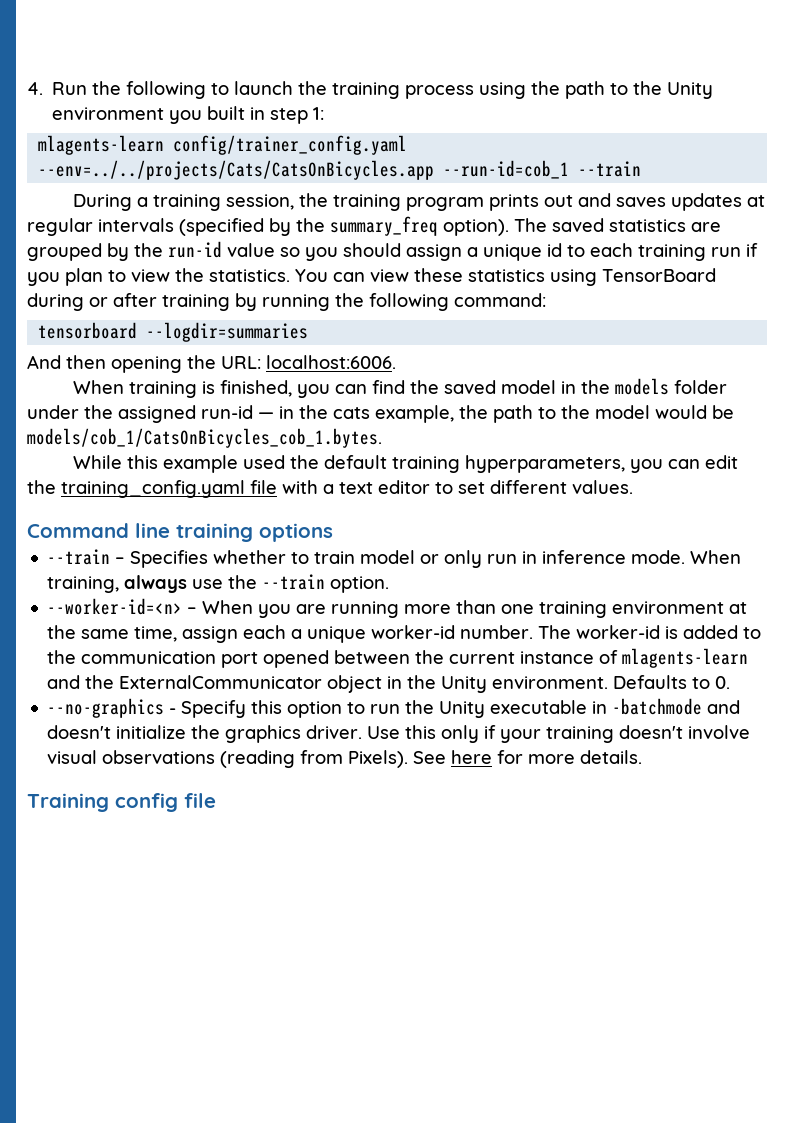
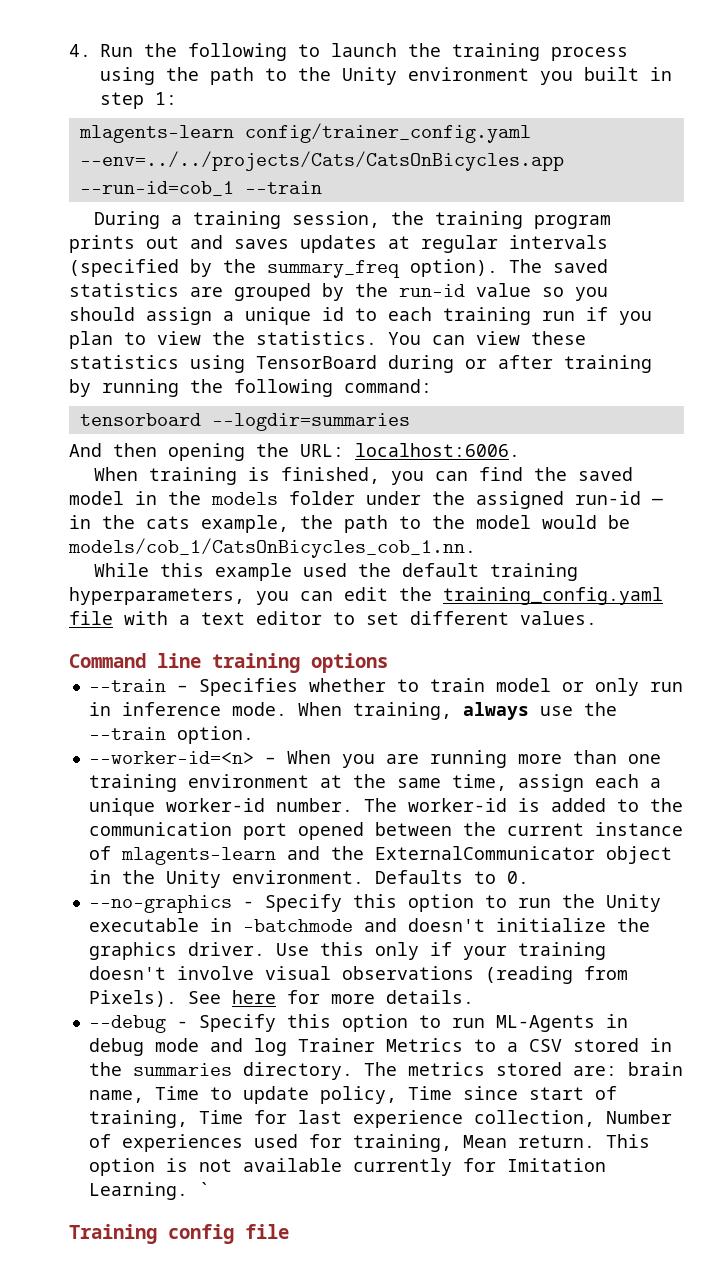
[27,428,382,448] models/cob_1/CatsOnBicycles_cob_1.bytes. -> [68,538,476,558] models/cob_1/CatsOnBicycles_cob_1.nn.
(643, 757) none -> [88,1014,628,1033] [88,1038,672,1056] [88,1062,683,1080] [88,1086,617,1104] [88,1110,672,1128] [88,1134,650,1152] [88,1158,606,1176] [88,1182,210,1200] // --debug - Specify this option to run ML-Agents in debug mode and log Trainer Metrics to a CSV stored in the summaries directory. The metrics stored are: brain name, Time to update policy, Time since start of training, Time for last experience collection, Number of experiences used for training, Mean return. This option is not available currently for Imitation Learning. `

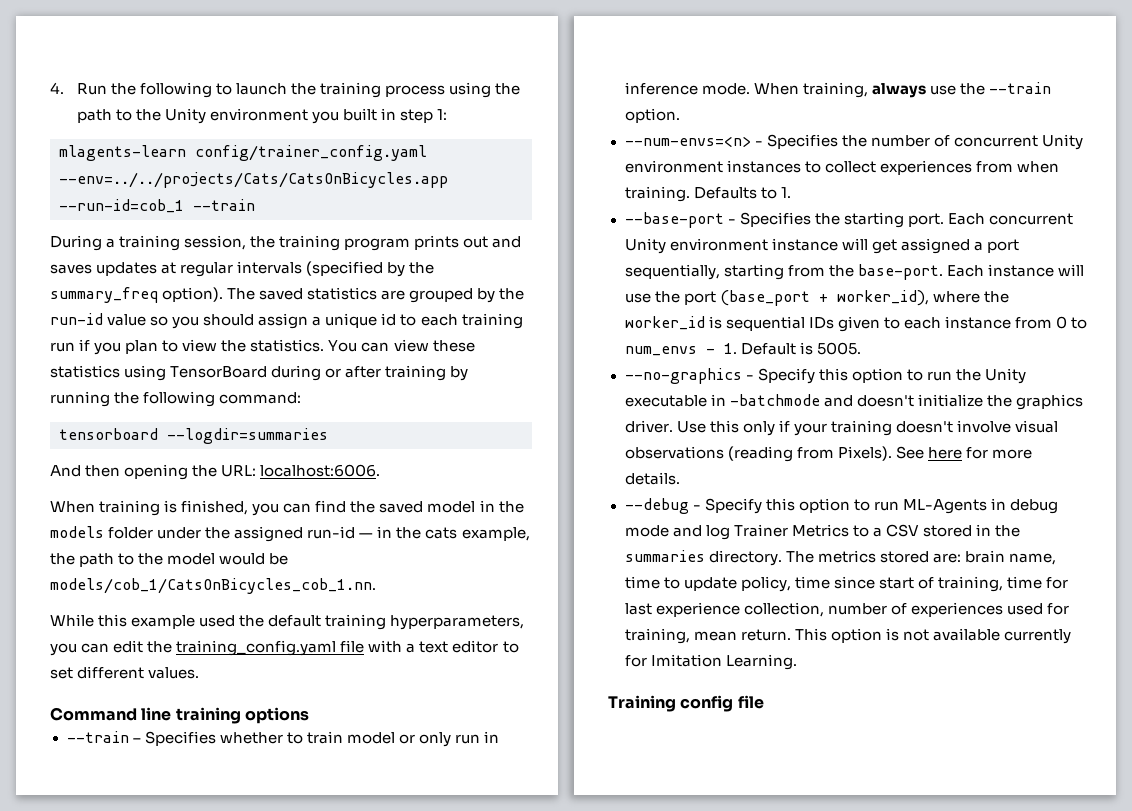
[88,750,661,768] [88,774,661,792] [88,798,683,816] [88,822,683,840] [88,846,672,865] [88,870,529,888] --worker-id=<n> – When you are running more than one training environment at the same time, assign each a unique worker-id number. The worker-id is added to the communication port opened between the current instance of mlagents-learn and the ExternalCommunicator object in the Unity environment. Defaults to 0. -> [624,134,1083,150] [624,160,1059,175] [624,186,791,202] [624,212,1073,228] [624,238,1019,254] [624,264,1084,280] [624,290,1009,306] [624,316,1087,332] [624,342,861,356] --num-envs=<n> - Specifies the number of concurrent Unity environment instances to collect experiences from when training. Defaults to 1. // --base-port - Specifies the starting port. Each concurrent Unity environment instance will get assigned a port sequentially, starting from the base-port. Each instance will use the port (base_port + worker_id), where the worker_id is sequential IDs given to each instance from 0 to num_envs - 1. Default is 5005.
[154,1086,199,1100] Time -> [624,576,660,589] time
[407,1086,452,1100] Time -> [794,576,830,589] time
[198,1110,243,1124] Time -> [1006,576,1042,589] time
[605,1110,672,1124] Number -> [827,603,887,615] number
[462,1135,507,1148] Mean -> [693,631,737,641] mean
[198,1182,210,1196] ` -> (797, 662) none

